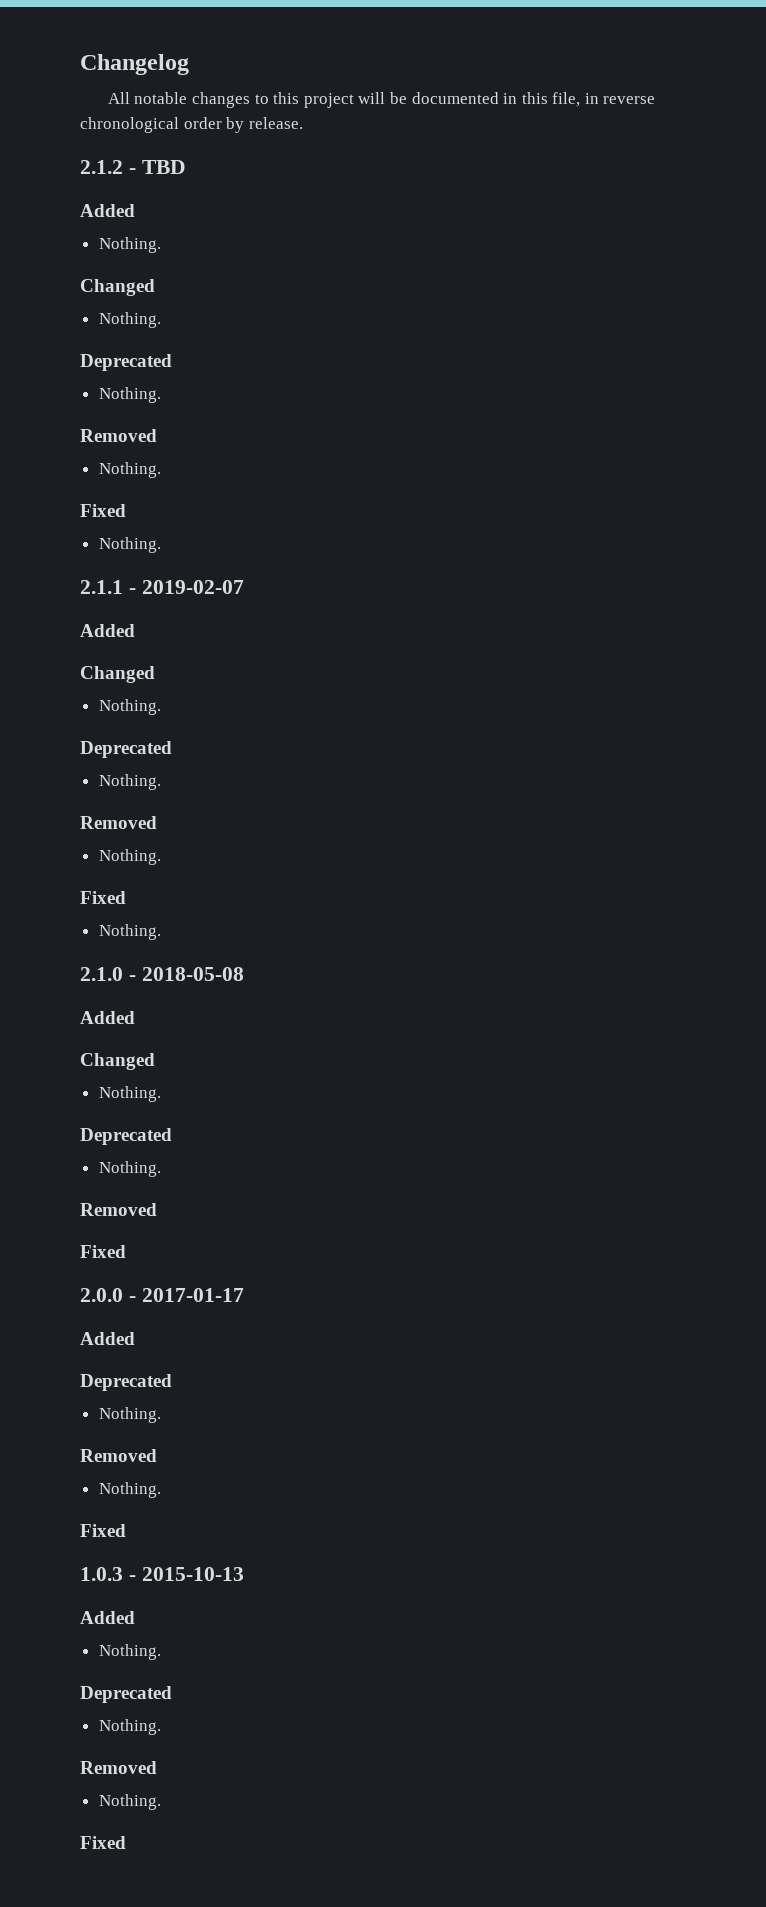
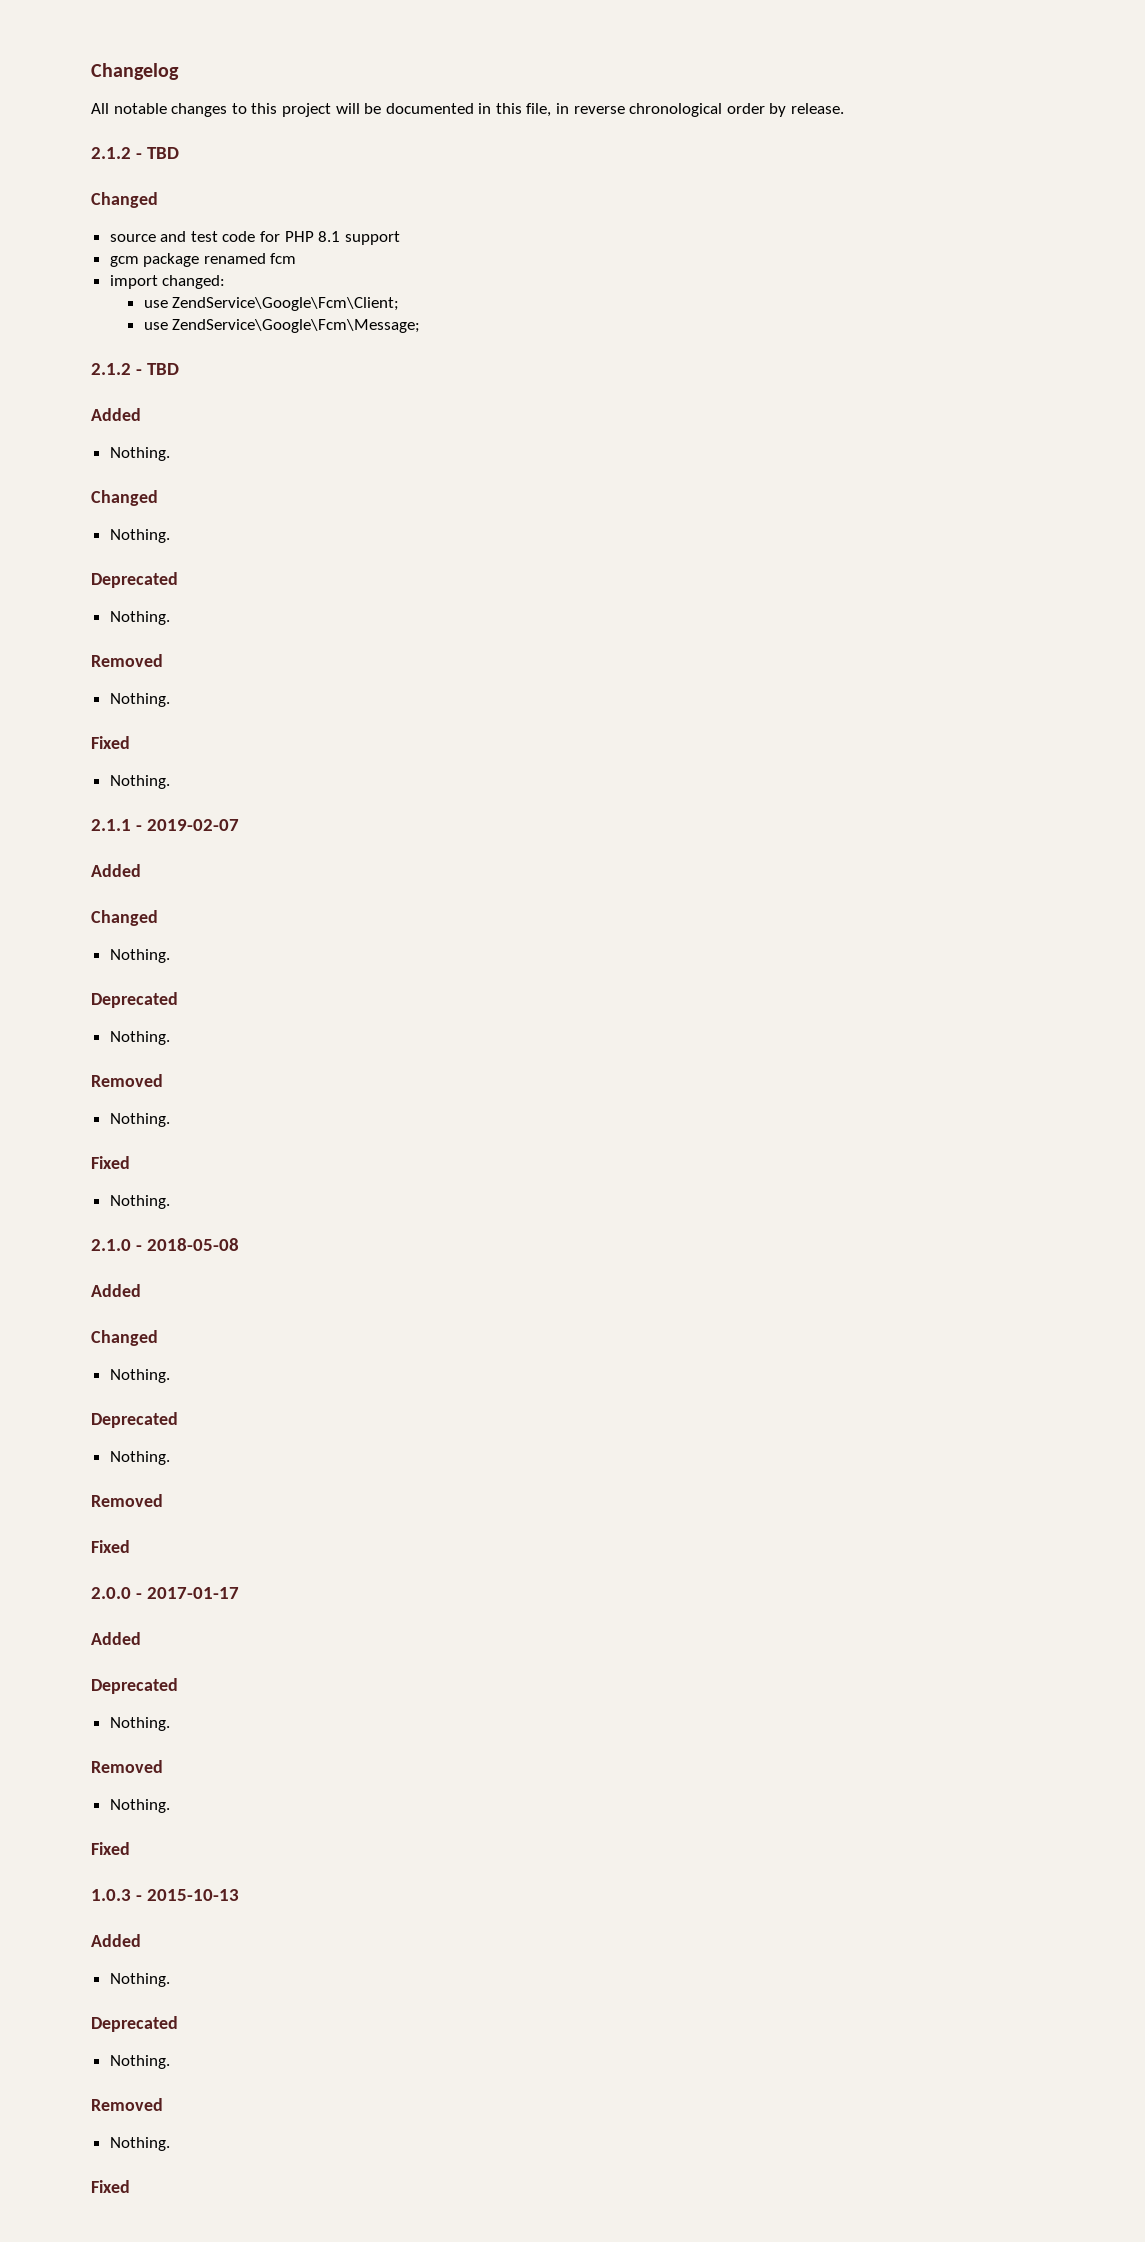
(186, 167) none -> [91,192,158,208] [109,231,400,245] [109,253,297,267] [109,275,226,289] [143,297,400,311] [143,319,421,333] [91,363,179,375] // Changed // source and test code for PHP 8.1 support // gcm package renamed fcm // import changed: // use ZendService\Google\Fcm\Client; // use ZendService\Google\Fcm\Message; // 2.1.2 - TBD

